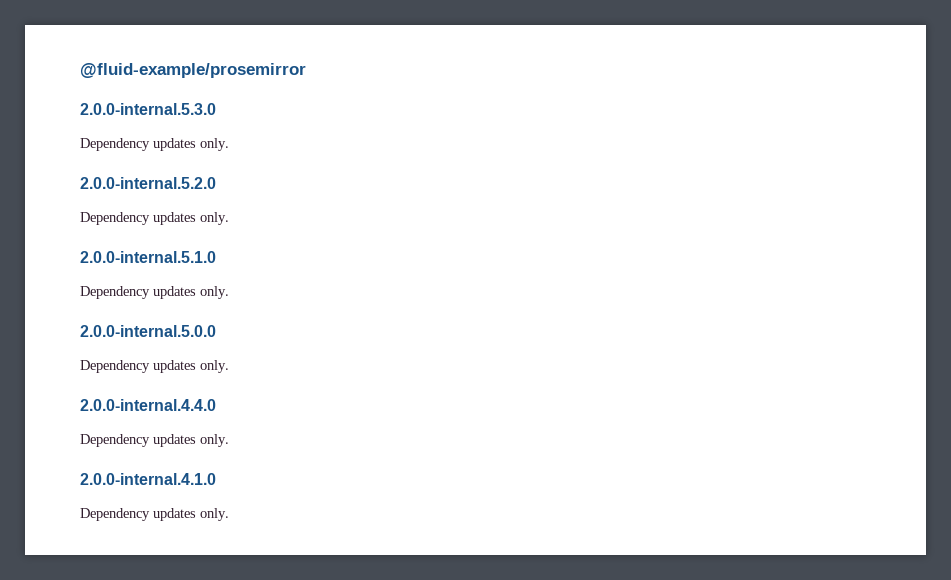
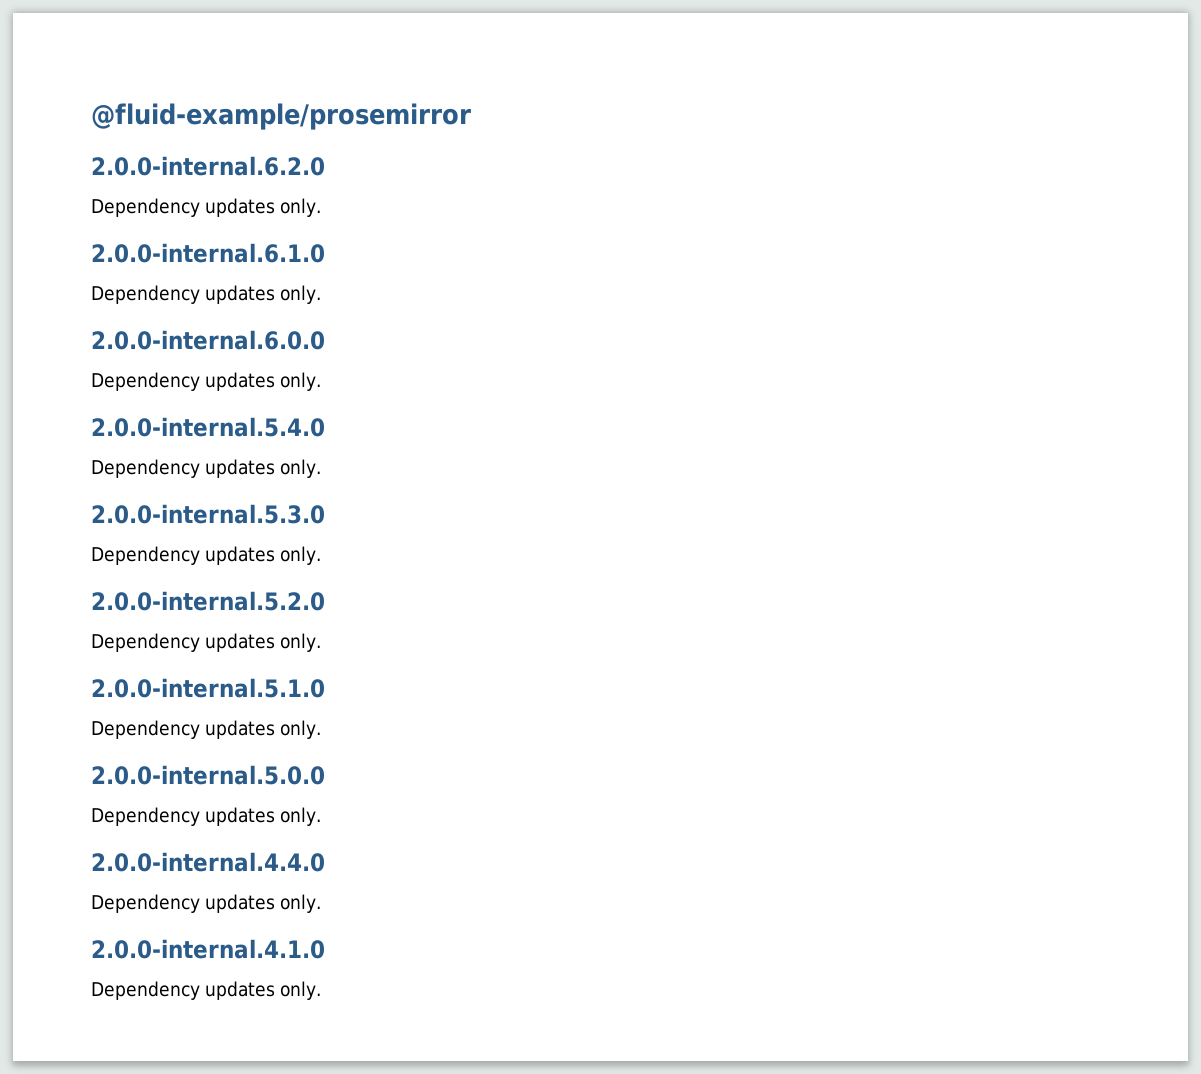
(306, 70) none -> [91,156,325,176] [91,198,322,217] [91,243,325,263] [91,285,322,304] [91,330,325,350] [91,372,322,391] [91,417,325,437] [91,459,322,478] // 2.0.0-internal.6.2.0 // Dependency updates only. // 2.0.0-internal.6.1.0 // Dependency updates only. // 2.0.0-internal.6.0.0 // Dependency updates only. // 2.0.0-internal.5.4.0 // Dependency updates only.

